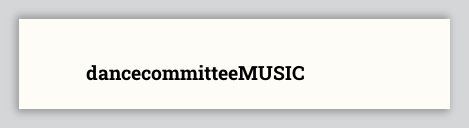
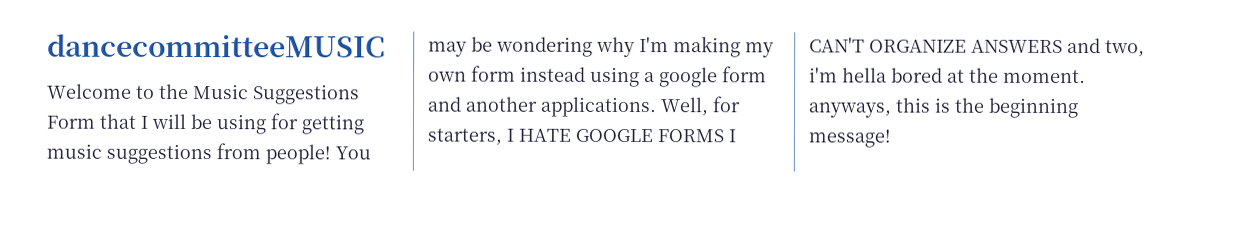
(305, 73) none -> [47,83,360,105] [46,113,364,135] [46,143,371,165] [428,36,774,58] [428,65,767,88] [428,96,741,118] [427,128,736,146] [809,37,1145,58] [809,67,1086,84] [808,97,1079,119] [808,129,891,148] // Welcome to the Music Suggestions Form that I will be using for getting music suggestions from people! You may be wondering why I'm making my own form instead using a google form and another applications. Well, for starters, I HATE GOOGLE FORMS I CAN'T ORGANIZE ANSWERS and two, i'm hella bored at the moment. anyways, this is the beginning message!

